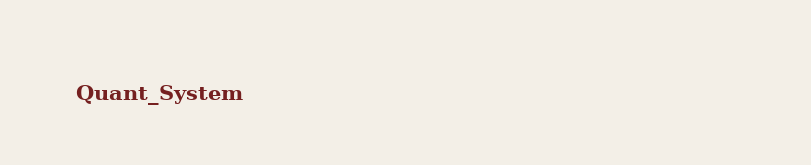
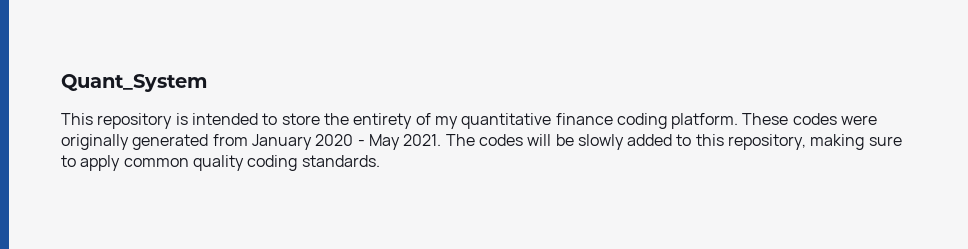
(243, 95) none -> [61,113,878,129] [61,134,902,150] [61,155,380,171] // This repository is intended to store the entirety of my quantitative finance coding platform. These codes were originally generated from January 2020 - May 2021. The codes will be slowly added to this repository, making sure to apply common quality coding standards.

